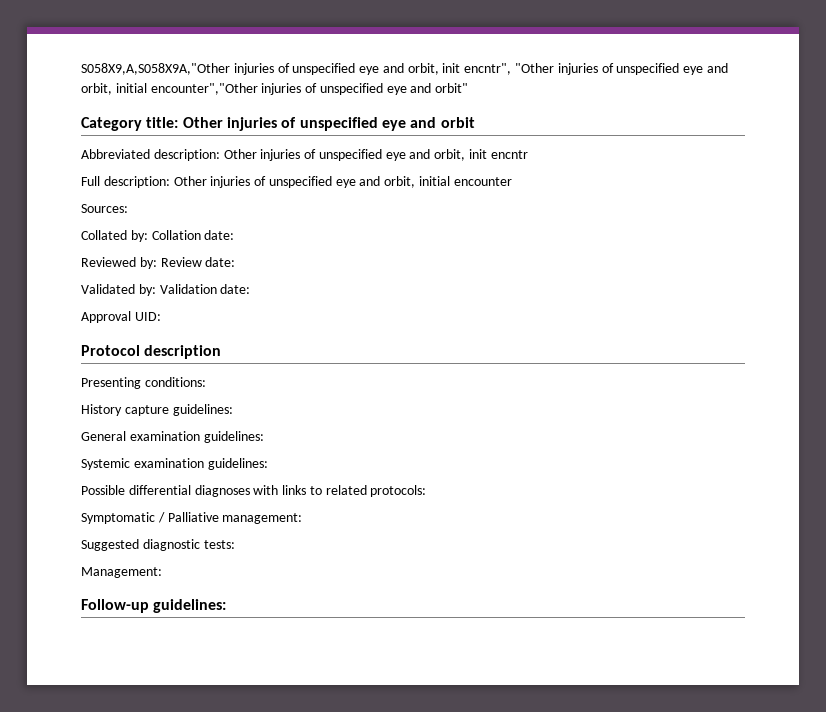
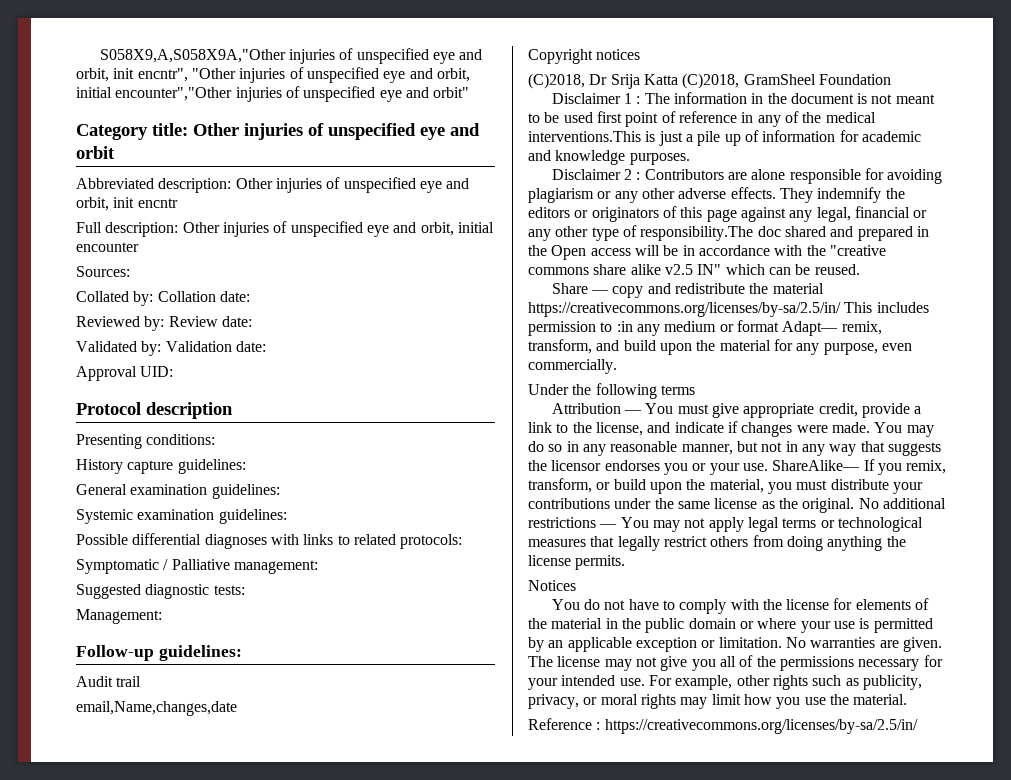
(227, 606) none -> [76,676,142,687] [76,701,237,716] [528,49,641,64] [528,73,891,89] [551,92,935,104] [528,111,876,127] [528,130,921,146] [528,150,690,165] [551,168,943,184] [528,187,905,203] [528,206,928,222] [528,225,929,241] [528,245,886,260] [528,264,860,275] [551,283,824,298] [528,302,929,317] [528,320,882,336] [528,339,912,355] [528,359,617,374] [528,383,695,399] [551,403,922,418] [528,421,934,437] [528,441,941,456] [528,459,947,475] [528,478,923,494] [528,498,946,513] [528,517,923,532] [528,535,906,551] [528,555,626,570] [528,580,576,591] [551,598,930,614] [528,618,933,633] [528,637,942,652] [528,655,943,671] [528,675,922,690] [528,694,908,709] [528,718,918,734] // Audit trail // email,Name,changes,date // Copyright notices // (C)2018, Dr Srija Katta (C)2018, GramSheel Foundation // Disclaimer 1 : The information in the document is not meant to be used first point of reference in any of the medical interventions.This is just a pile up of information for academic and knowledge purposes. // Disclaimer 2 : Contributors are alone responsible for avoiding plagiarism or any other adverse effects. They indemnify the editors or originators of this page against any legal, financial or any other type of responsibility.The doc shared and prepared in the Open access will be in accordance with the "creative commons share alike v2.5 IN" which can be reused. // Share — copy and redistribute the material https://creativecommons.org/licenses/by-sa/2.5/in/ This includes permission to :in any medium or format Adapt— remix, transform, and build upon the material for any purpose, even commercially. // Under the following terms // Attribution — You must give appropriate credit, provide a link to the license, and indicate if changes were made. You may do so in any reasonable manner, but not in any way that suggests the licensor endorses you or your use. ShareAlike— If you remix, transform, or build upon the material, you must distribute your contributions under the same license as the original. No additional restrictions — You may not apply legal terms or technological measures that legally restrict others from doing anything the license permits. // Notices // You do not have to comply with the license for elements of the material in the public domain or where your use is permitted by an applicable exception or limitation. No warranties are given. The license may not give you all of the permissions necessary for your intended use. For example, other rights such as publicity, privacy, or moral rights may limit how you use the material. // Reference : https://creativecommons.org/licenses/by-sa/2.5/in/

